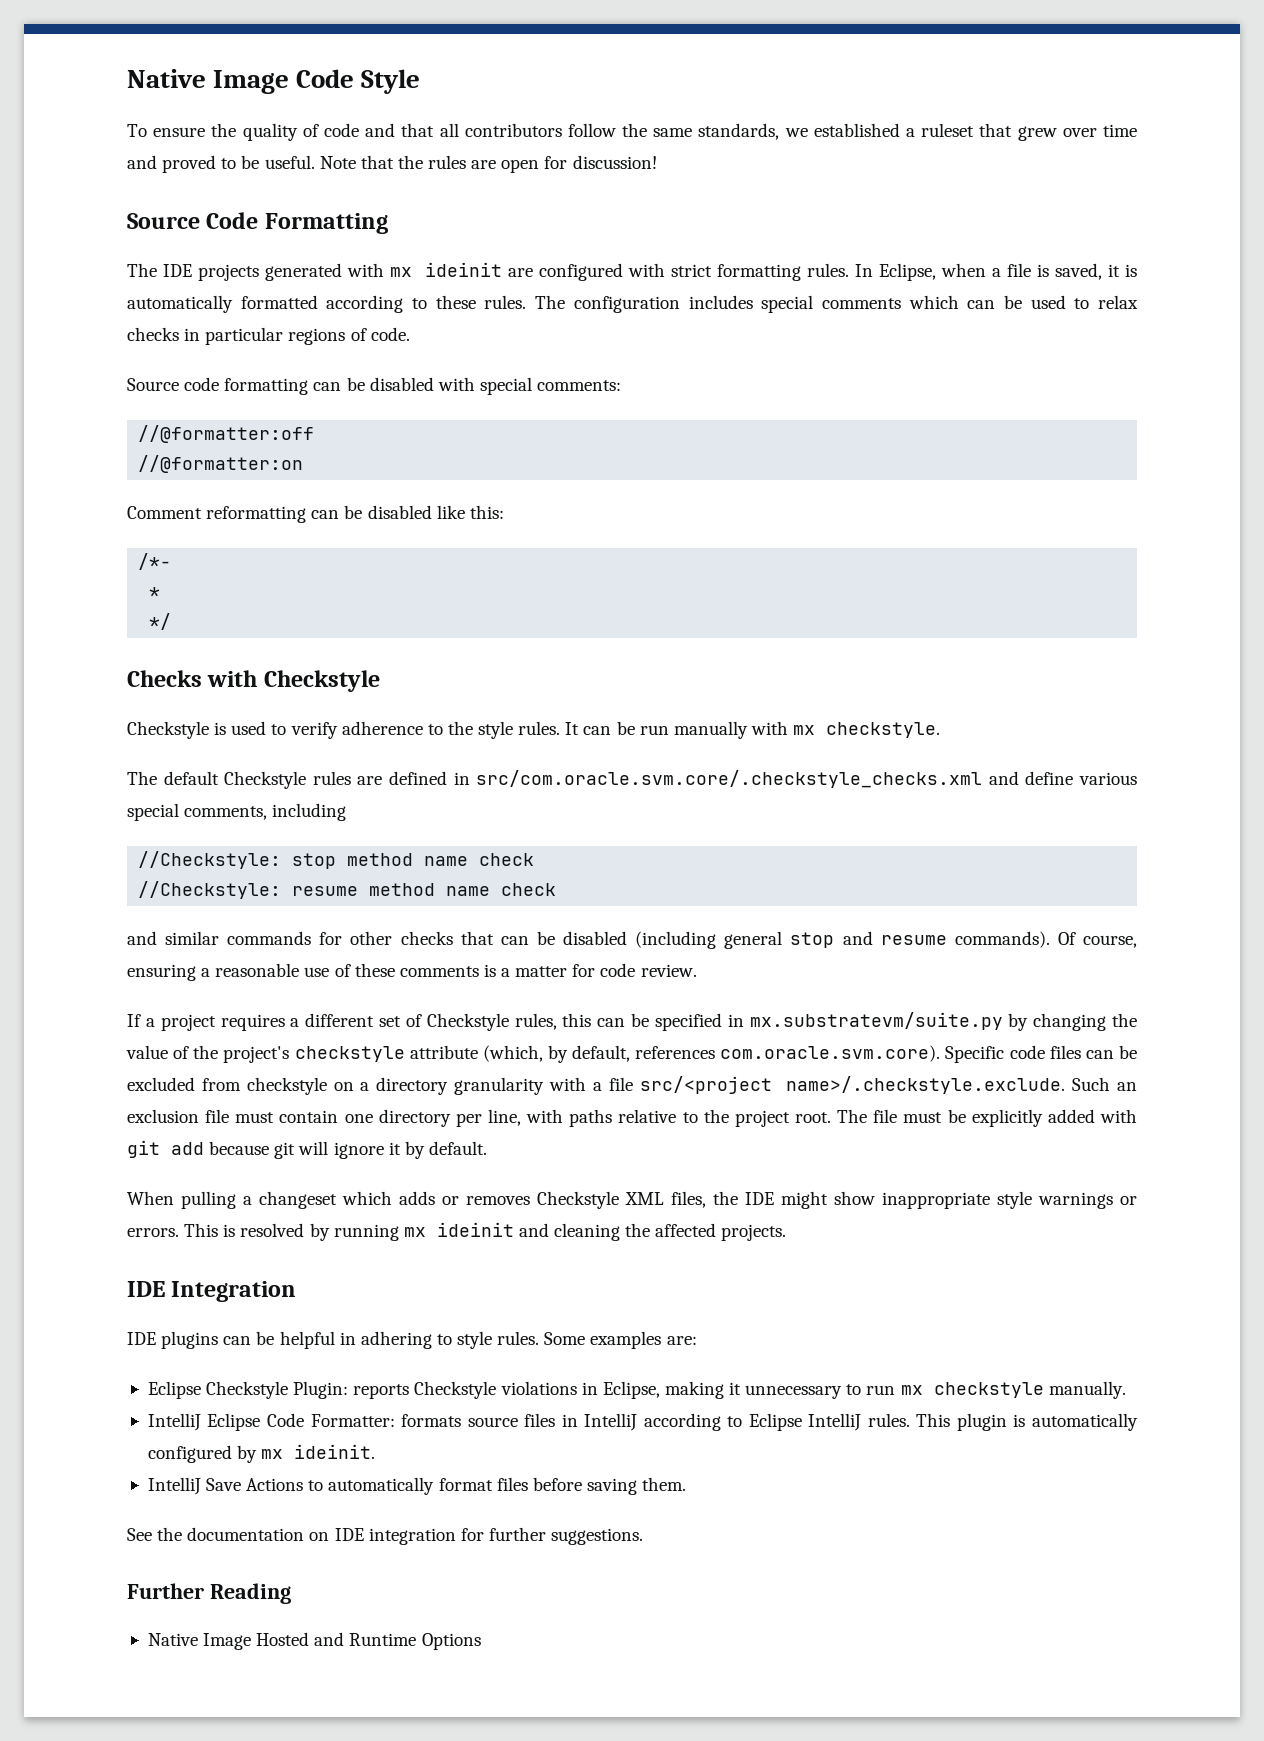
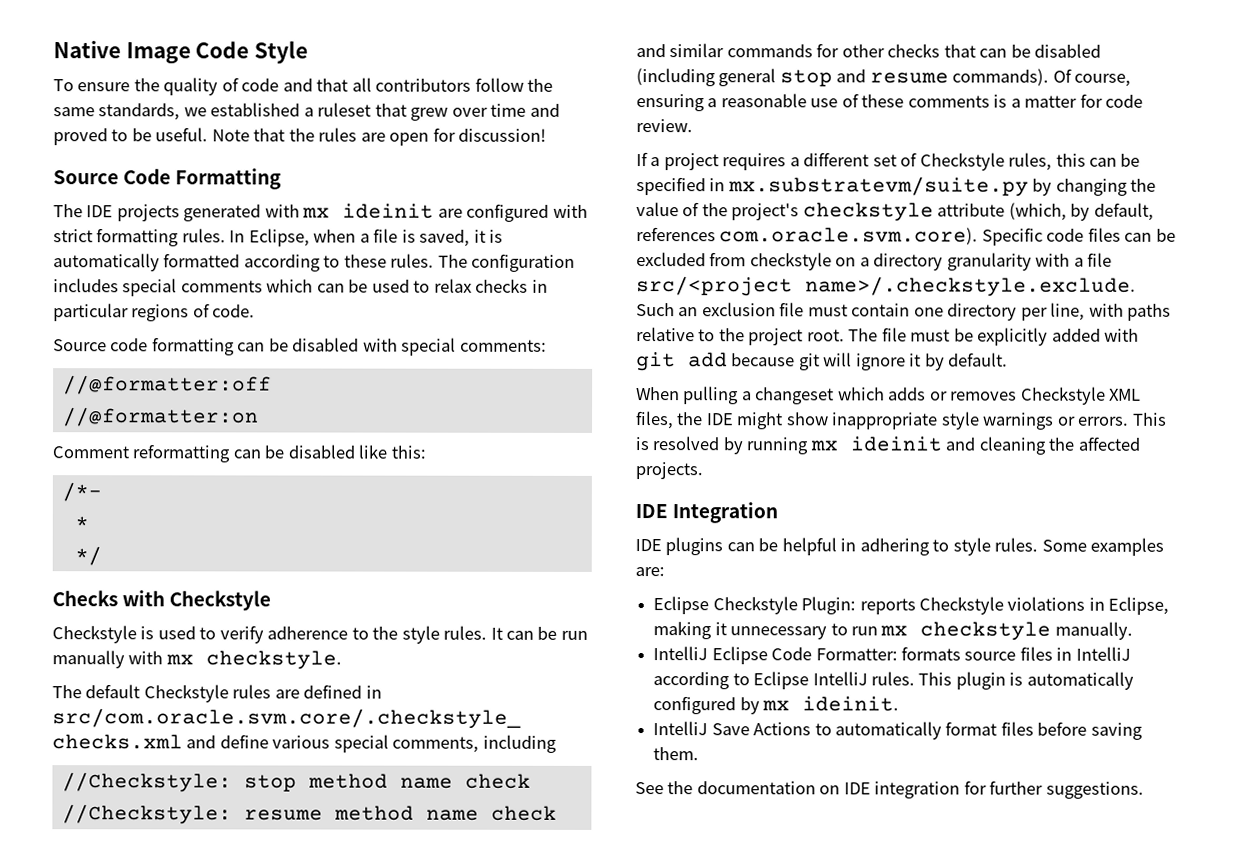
[127,1583,291,1604] [147,1632,481,1650] // Further Reading // Native Image Hosted and Runtime Options -> (1144, 790) none

